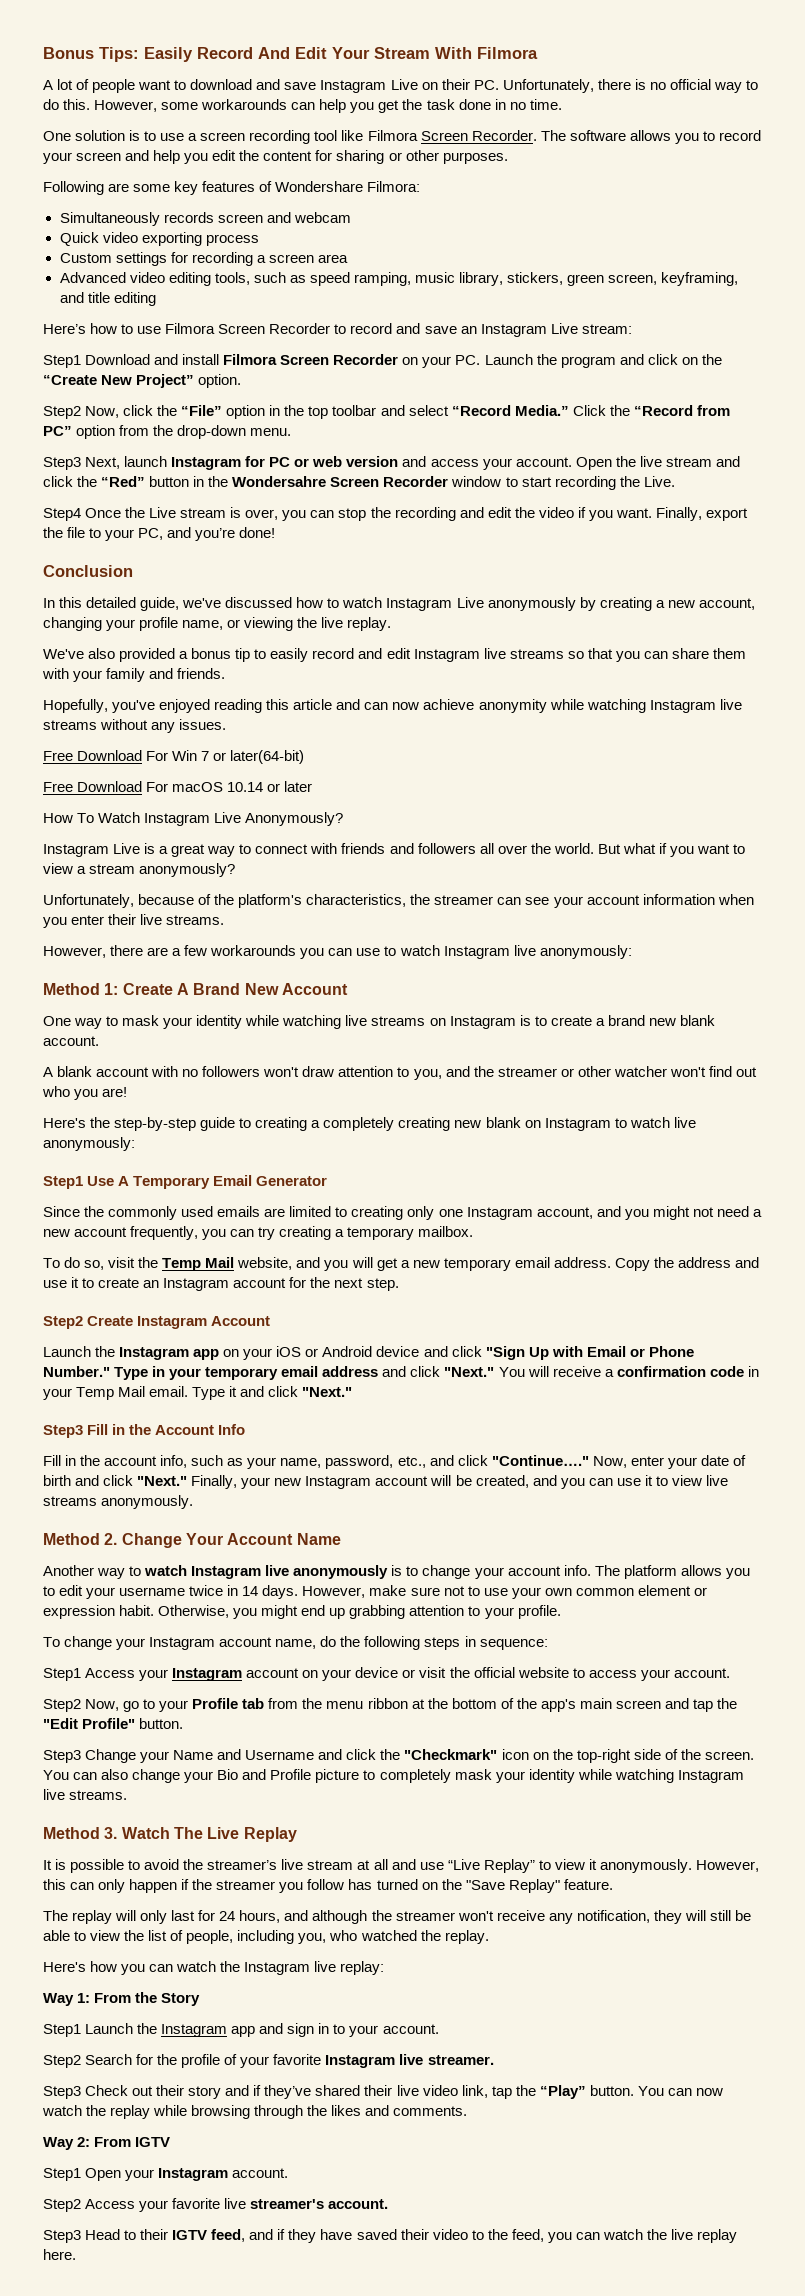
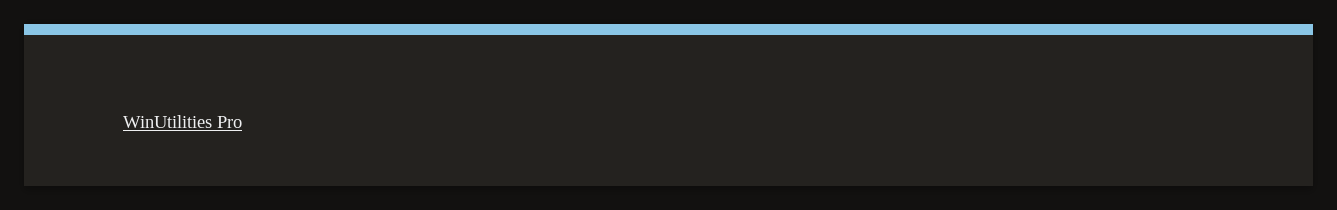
[43,47,538,62] [43,79,758,93] [43,99,562,113] [43,130,761,144] [43,150,508,164] [43,181,421,195] [59,212,351,226] [59,232,259,246] [59,252,348,266] [59,272,739,286] [59,292,156,306] [43,323,632,337] [43,354,722,368] [43,374,242,388] [43,405,730,419] [43,425,292,439] [43,456,740,470] [43,476,675,490] [43,507,748,521] [43,527,276,541] [43,565,133,577] [43,597,755,611] [43,617,392,631] [43,648,746,662] [42,668,226,682] [43,699,742,713] [43,719,227,733] [43,750,305,764] [43,781,313,792] [43,812,344,826] [43,843,746,857] [43,863,236,877] [43,894,754,908] [43,914,225,928] [43,945,632,959] [43,983,348,995] [43,1015,715,1029] [43,1036,99,1046] [43,1066,757,1080] [42,1086,128,1100] [43,1117,696,1131] [43,1137,135,1151] [43,1175,328,1189] [43,1206,762,1220] [43,1226,474,1240] [43,1257,759,1271] [43,1277,399,1291] [43,1316,271,1329] [43,1346,694,1360] [43,1366,759,1380] [43,1386,353,1400] [43,1424,246,1438] [43,1455,746,1469] [43,1475,728,1489] [43,1495,194,1509] [43,1533,341,1548] [43,1565,750,1579] [43,1585,707,1599] [43,1605,561,1619] [43,1636,548,1650] [43,1667,730,1681] [43,1698,738,1712] [43,1718,184,1729] [43,1749,754,1763] [43,1769,744,1783] [43,1789,128,1800] [43,1827,297,1842] [43,1859,759,1873] [43,1879,613,1893] [43,1910,751,1924] [43,1930,489,1944] [43,1961,385,1975] [43,1992,201,2006] [43,2023,439,2037] [43,2054,494,2068] [43,2085,723,2099] [42,2105,468,2119] [43,2137,171,2150] [43,2168,289,2181] [43,2198,389,2212] [43,2229,738,2243] [43,2249,76,2260] Bonus Tips: Easily Record And Edit Your Stream With Filmora // A lot of people want to download and save Instagram Live on their PC. Unfortunately, there is no official way to do this. However, some workarounds can help you get the task done in no time. // One solution is to use a screen recording tool like Filmora Screen Recorder. The software allows you to record your screen and help you edit the content for sharing or other purposes. // Following are some key features of Wondershare Filmora: // Simultaneously records screen and webcam // Quick video exporting process // Custom settings for recording a screen area // Advanced video editing tools, such as speed ramping, music library, stickers, green screen, keyframing, and title editing // Here’s how to use Filmora Screen Recorder to record and save an Instagram Live stream: // Step1 Download and install Filmora Screen Recorder on your PC. Launch the program and click on the “Create New Project” option. // Step2 Now, click the “File” option in the top toolbar and select “Record Media.” Click the “Record from PC” option from the drop-down menu. // Step3 Next, launch Instagram for PC or web version and access your account. Open the live stream and click the “Red” button in the Wondersahre Screen Recorder window to start recording the Live. // Step4 Once the Live stream is over, you can stop the recording and edit the video if you want. Finally, export the file to your PC, and you’re done! // Conclusion // In this detailed guide, we've discussed how to watch Instagram Live anonymously by creating a new account, changing your profile name, or viewing the live replay. // We've also provided a bonus tip to easily record and edit Instagram live streams so that you can share them with your family and friends. // Hopefully, you've enjoyed reading this article and can now achieve anonymity while watching Instagram live streams without any issues. // Free Download For Win 7 or later(64-bit) // Free Download For macOS 10.14 or later // How To Watch Instagram Live Anonymously? // Instagram Live is a great way to connect with friends and followers all over the world. But what if you want to view a stream anonymously? // Unfortunately, because of the platform's characteristics, the streamer can see your account information when you enter their live streams. // However, there are a few workarounds you can use to watch Instagram live anonymously: // Method 1: Create A Brand New Account // One way to mask your identity while watching live streams on Instagram is to create a brand new blank account. // A blank account with no followers won't draw attention to you, and the streamer or other watcher won't find out who you are! // Here's the step-by-step guide to creating a completely creating new blank on Instagram to watch live anonymously: // Step1 Use A Temporary Email Generator // Since the commonly used emails are limited to creating only one Instagram account, and you might not need a new account frequently, you can try creating a temporary mailbox. // To do so, visit the Temp Mail website, and you will get a new temporary email address. Copy the address and use it to create an Instagram account for the next step. // Step2 Create Instagram Account // Launch the Instagram app on your iOS or Android device and click "Sign Up with Email or Phone Number." Type in your temporary email address and click "Next." You will receive a confirmation code in your Temp Mail email. Type it and click "Next." // Step3 Fill in the Account Info // Fill in the account info, such as your name, password, etc., and click "Continue…." Now, enter your date of birth and click "Next." Finally, your new Instagram account will be created, and you can use it to view live streams anonymously. // Method 2. Change Your Account Name // Another way to watch Instagram live anonymously is to change your account info. The platform allows you to edit your username twice in 14 days. However, make sure not to use your own common element or expression habit. Otherwise, you might end up grabbing attention to your profile. // To change your Instagram account name, do the following steps in sequence: // Step1 Access your Instagram account on your device or visit the official website to access your account. // Step2 Now, go to your Profile tab from the menu ribbon at the bottom of the app's main screen and tap the "Edit Profile" button. // Step3 Change your Name and Username and click the "Checkmark" icon on the top-right side of the screen. You can also change your Bio and Profile picture to completely mask your identity while watching Instagram live streams. // Method 3. Watch The Live Replay // It is possible to avoid the streamer’s live stream at all and use “Live Replay” to view it anonymously. However, this can only happen if the streamer you follow has turned on the "Save Replay" feature. // The replay will only last for 24 hours, and although the streamer won't receive any notification, they will still be able to view the list of people, including you, who watched the replay. // Here's how you can watch the Instagram live replay: // Way 1: From the Story // Step1 Launch the Instagram app and sign in to your account. // Step2 Search for the profile of your favorite Instagram live streamer. // Step3 Check out their story and if they’ve shared their live video link, tap the “Play” button. You can now watch the replay while browsing through the likes and comments. // Way 2: From IGTV // Step1 Open your Instagram account. // Step2 Access your favorite live streamer's account. // Step3 Head to their IGTV feed, and if they have saved their video to the feed, you can watch the live replay here. -> [123,115,242,128] WinUtilities Pro

